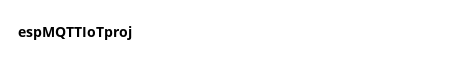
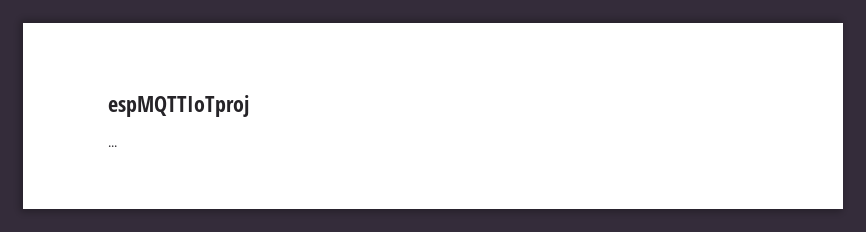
(132, 33) none -> [108,145,117,147] // ...

